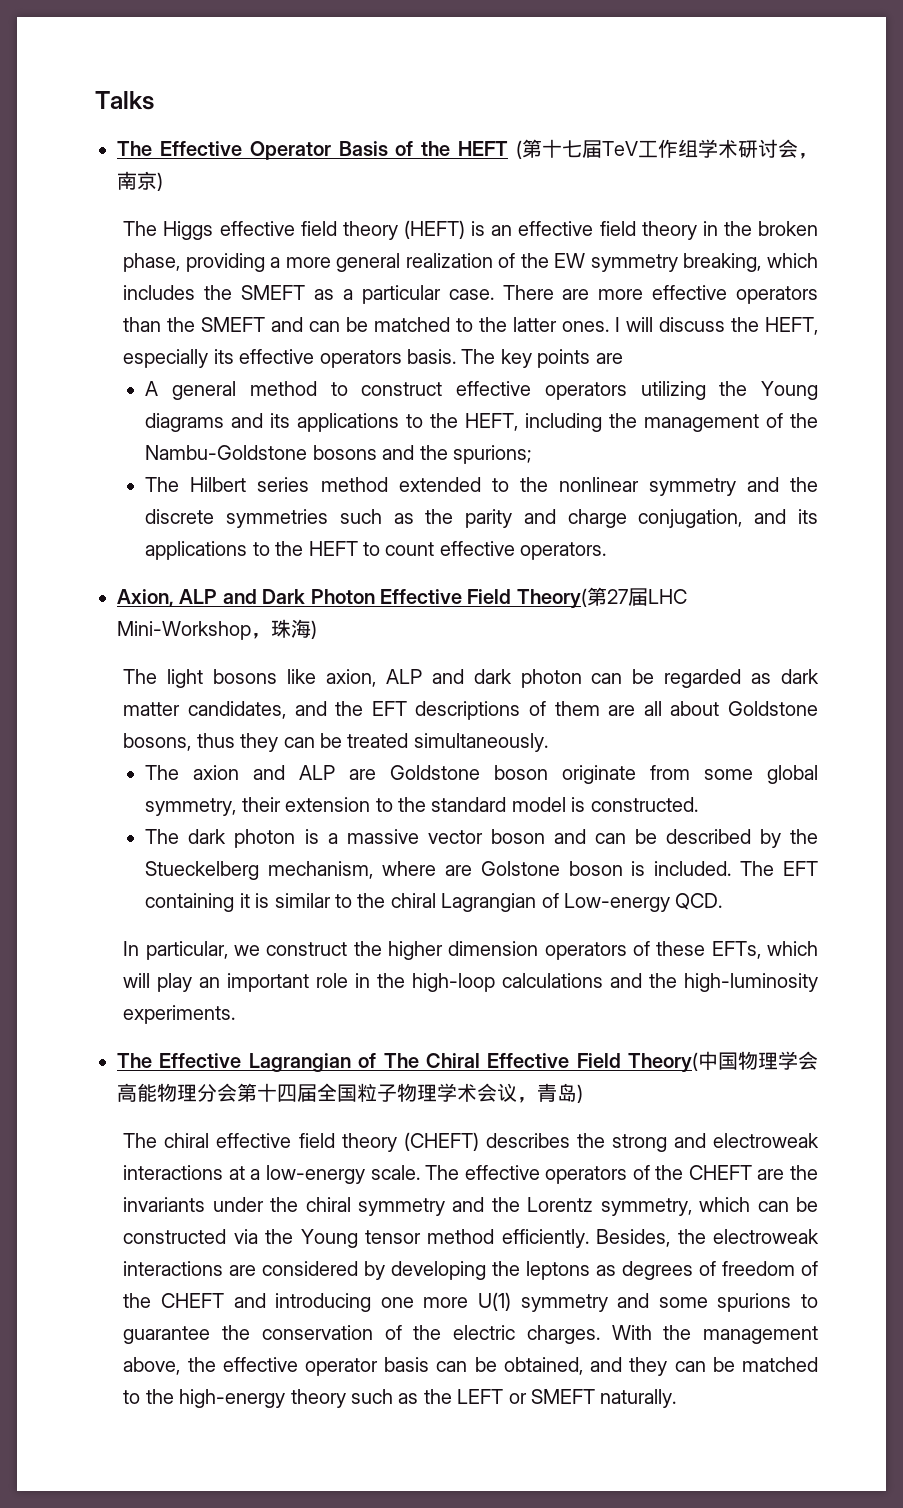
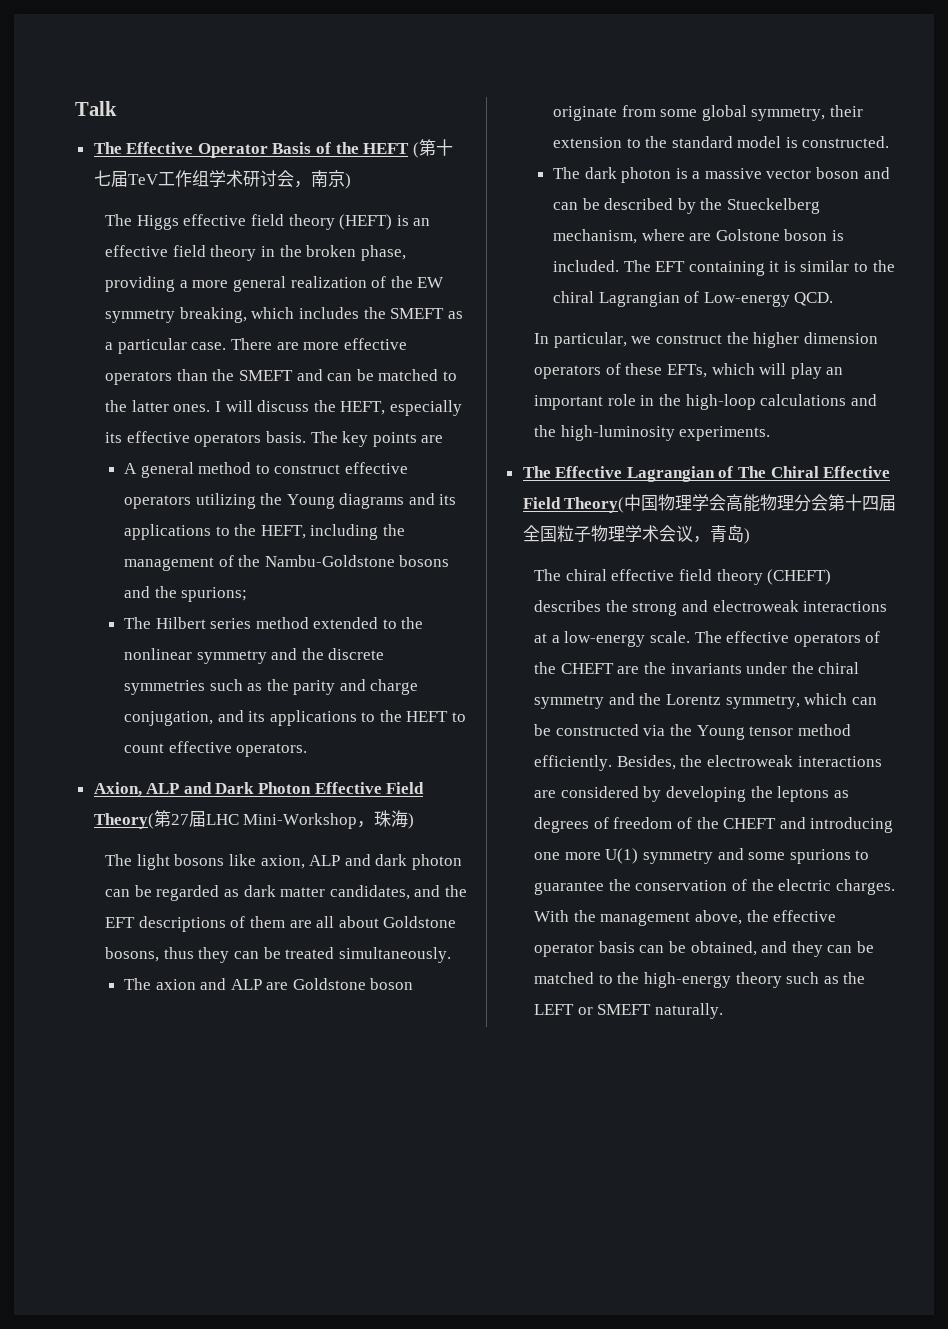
[95,91,154,110] Talks -> [75,101,117,116] Talk

